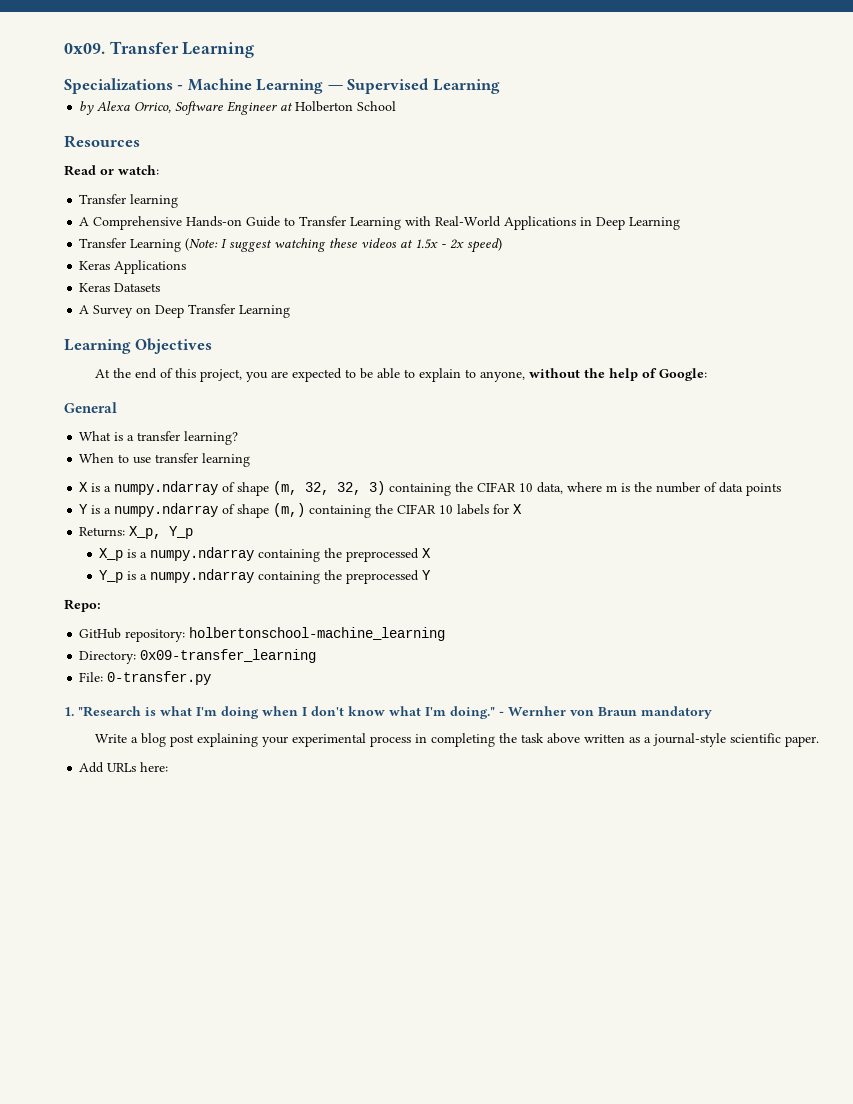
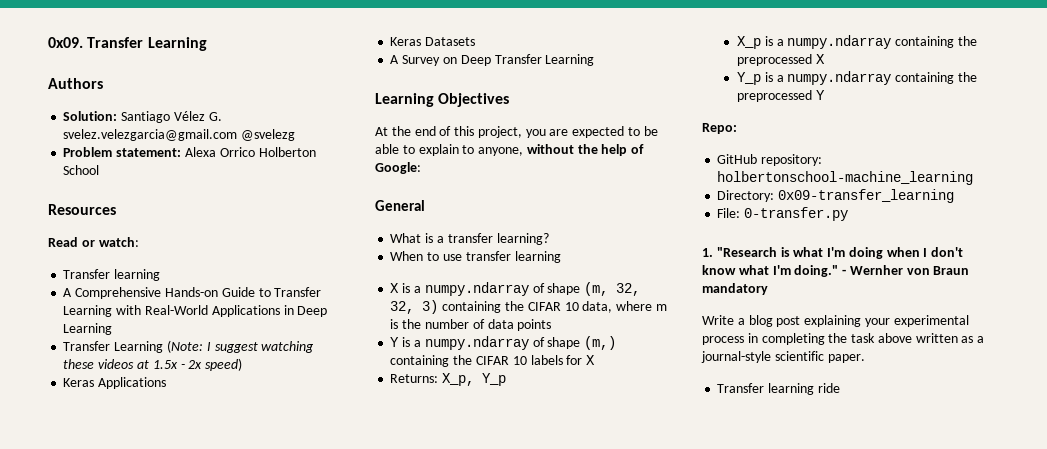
[64,78,500,94] [79,101,294,115] Specializations - Machine Learning ― Supervised Learning // by Alexa Orrico, Software Engineer at -> [48,78,103,89] [63,111,222,123] [63,129,296,141] [63,147,255,157] Authors // Solution: Santiago Vélez G. svelez.velezgarcia@gmail.com @svelezg // Problem statement: Alexa Orrico
[79,762,169,773] Add URLs here: -> [717,383,840,395] Transfer learning ride

